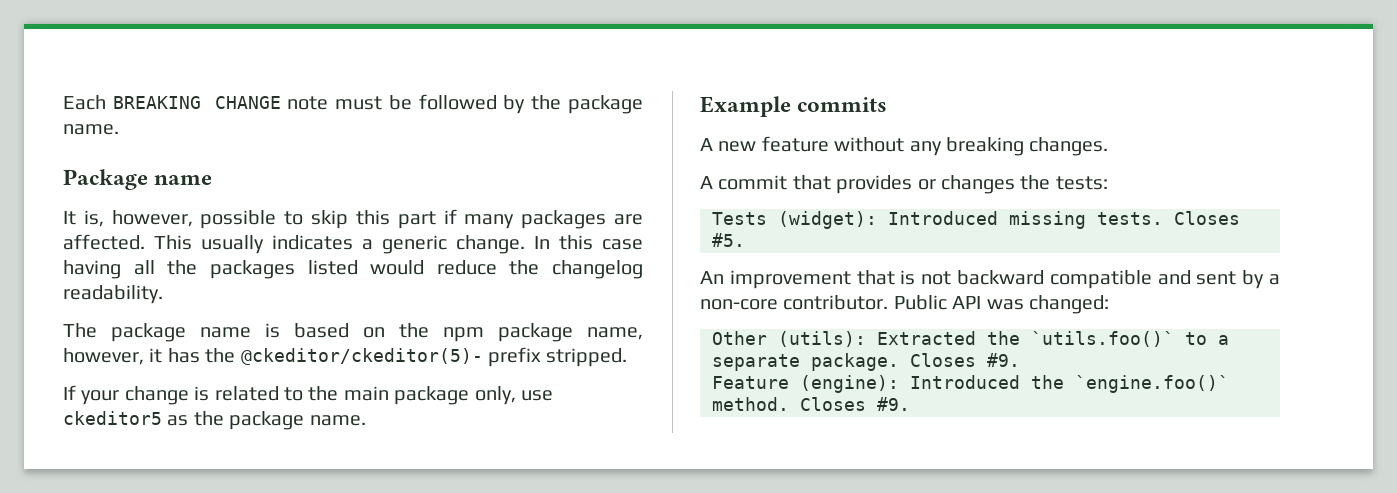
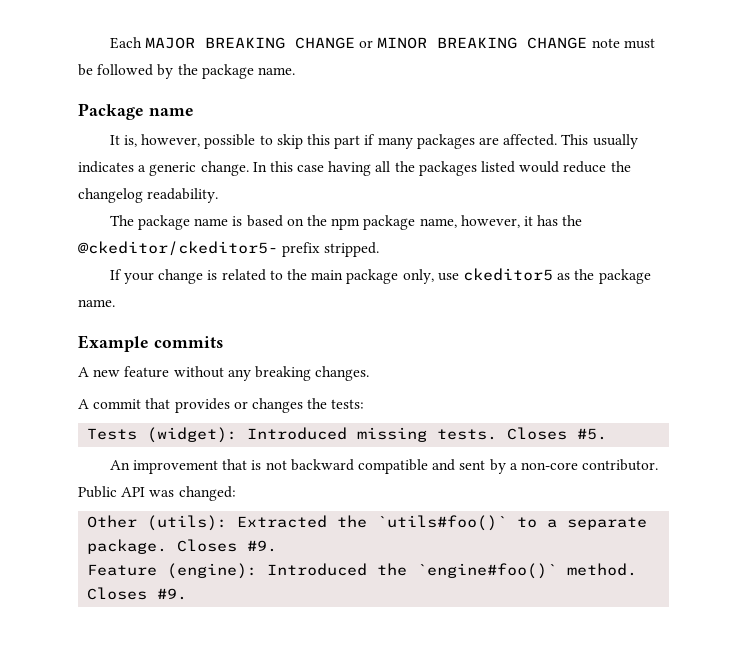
(106, 102) none -> [145,37,428,49] MAJOR BREAKING CHANGE or MINOR
[240,348,483,365] @ckeditor/ckeditor(5)- -> [78,241,278,256] @ckeditor/ckeditor5-
[1031,331,1174,347] `utils.foo()` -> [377,515,508,531] `utils#foo()`
[1075,375,1229,393] `engine.foo()` -> [417,563,558,579] `engine#foo()`

